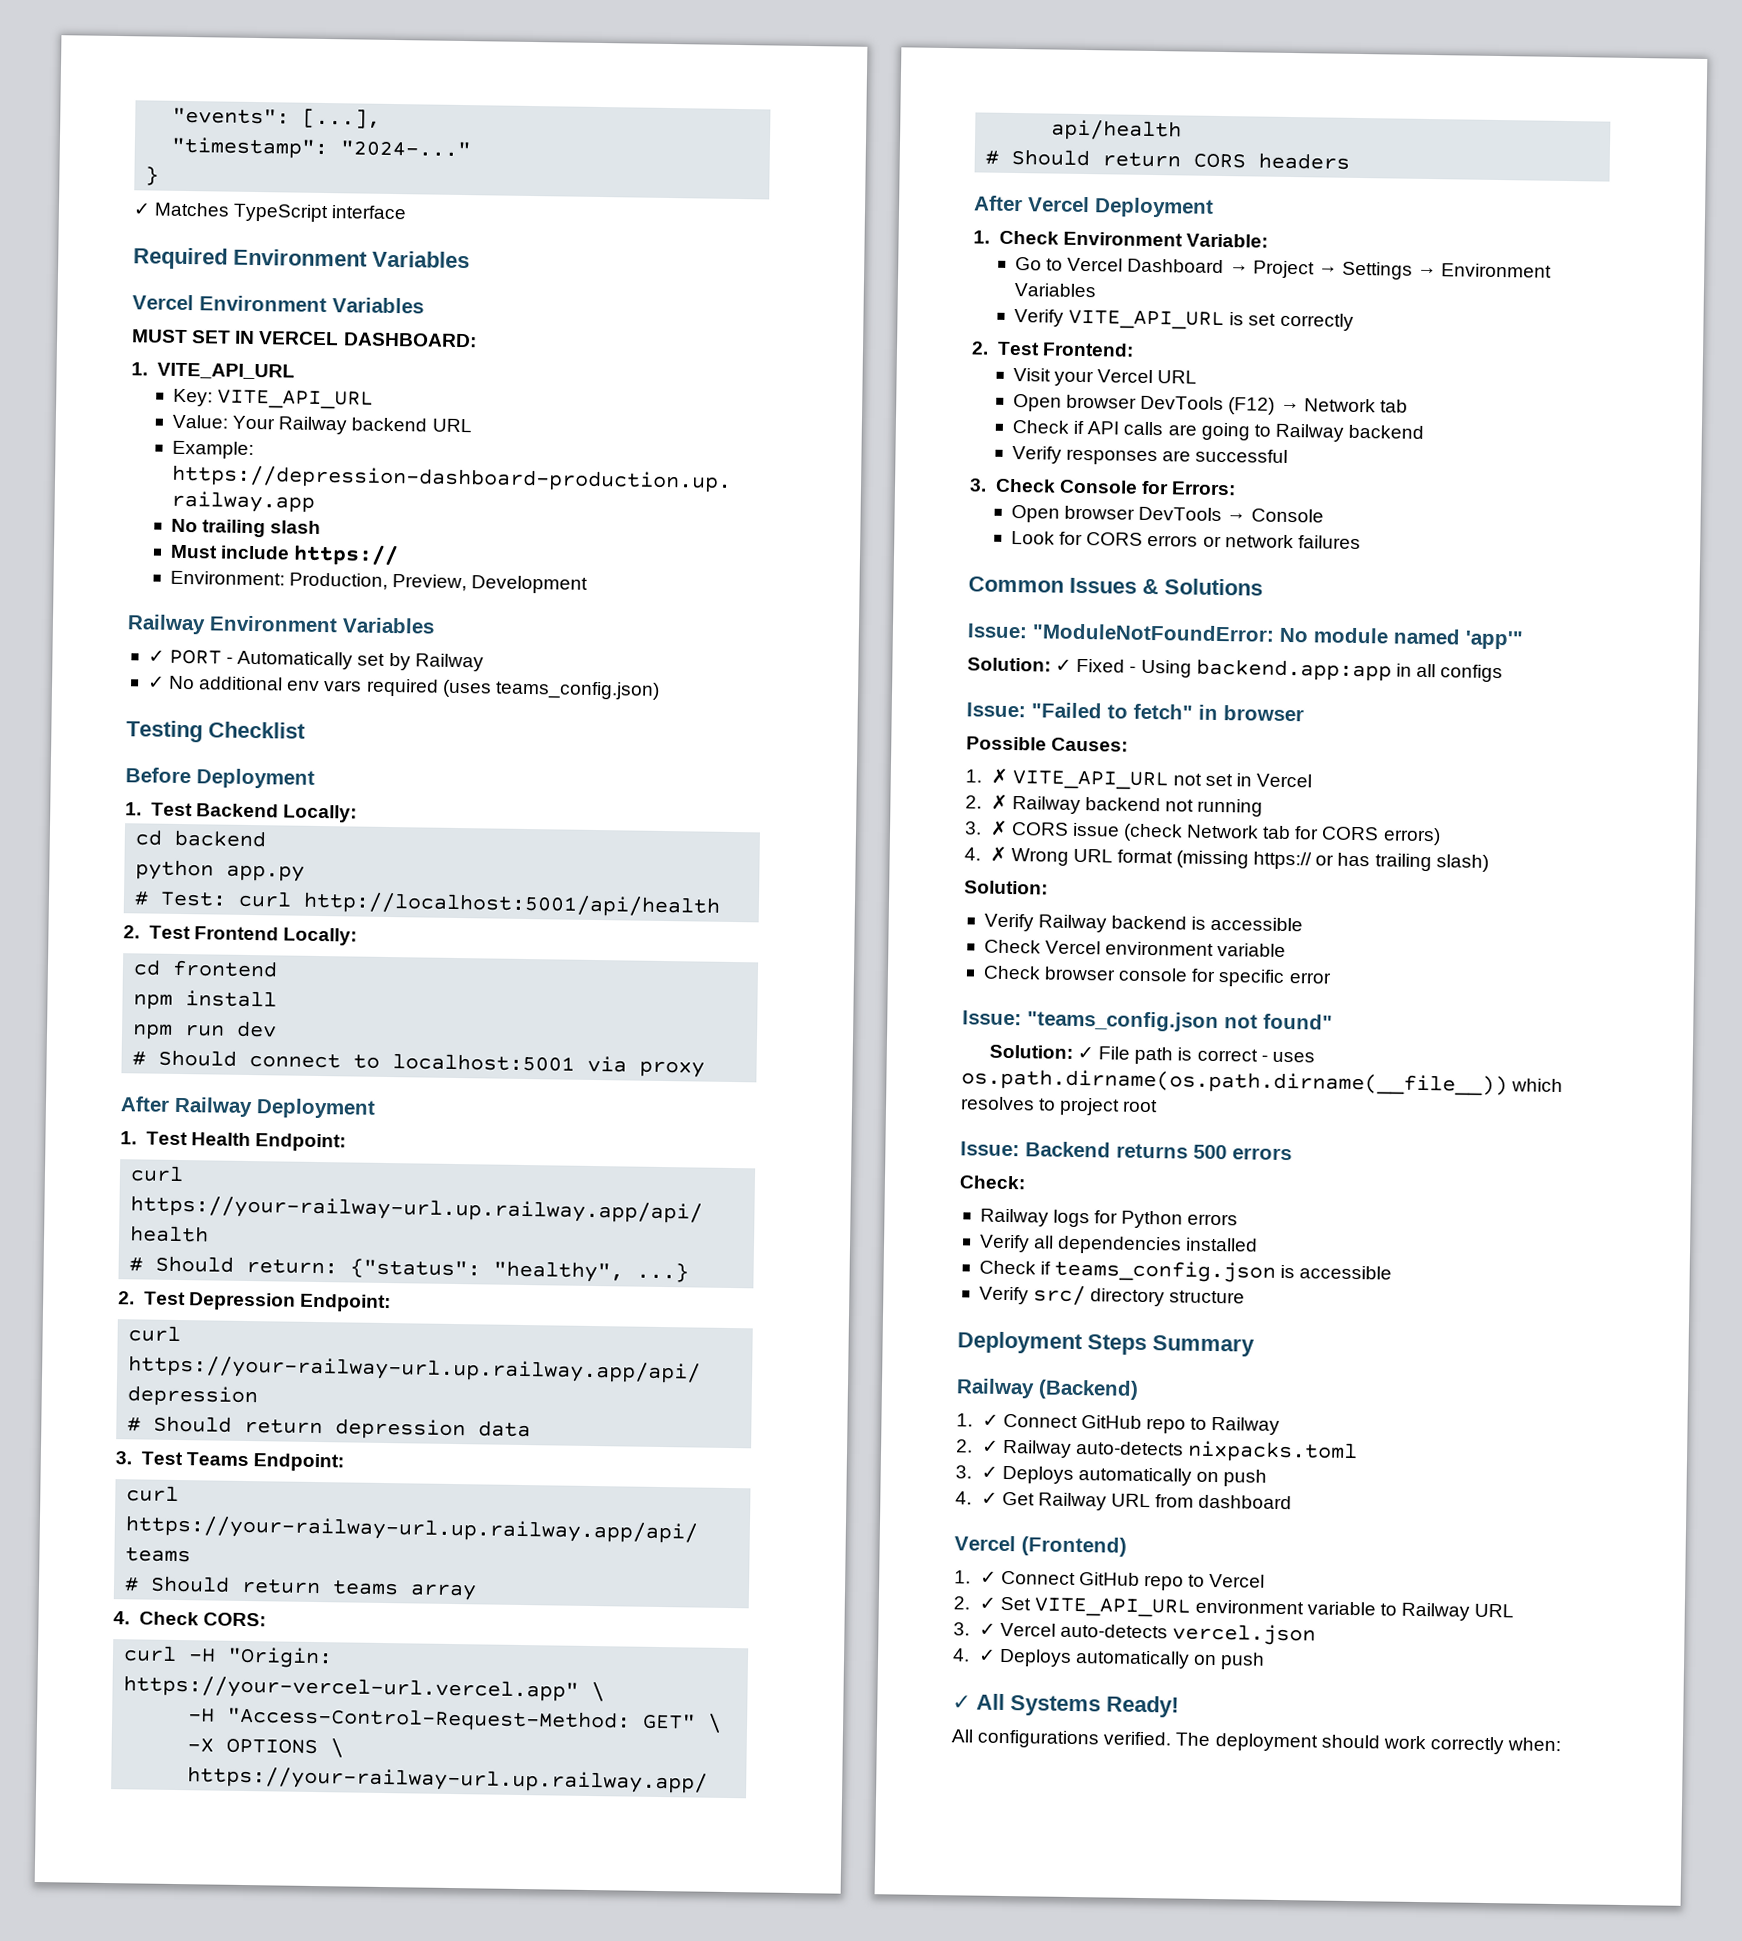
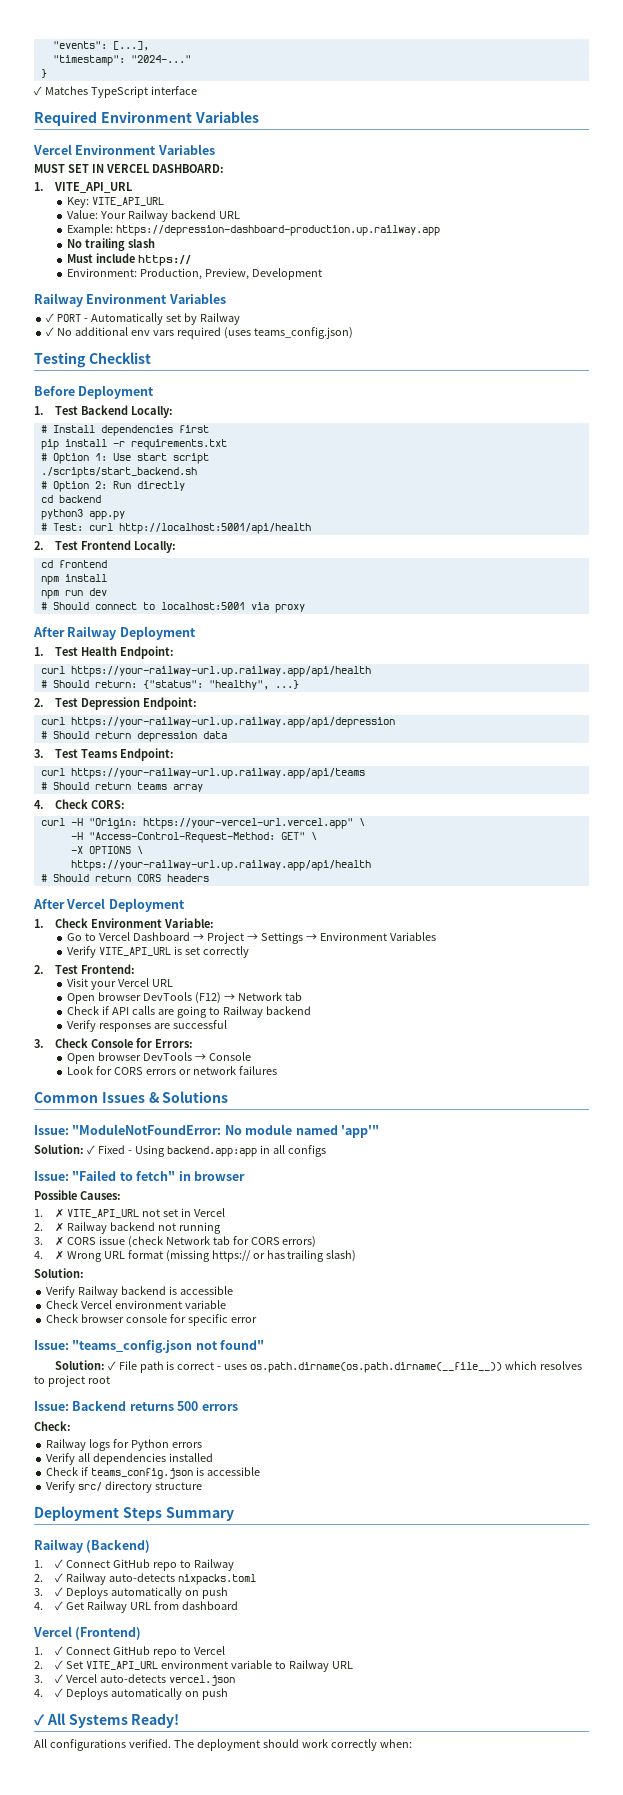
(357, 813) none -> [40,425,209,436] [40,439,227,450] [40,453,209,464] [40,467,197,478] [40,481,185,492] // # Install dependencies first // pip install -r requirements.txt // # Option 1: Use start script // ./scripts/start_backend.sh // # Option 2: Run directly
[135,859,215,881] python -> [40,509,83,520] python3

